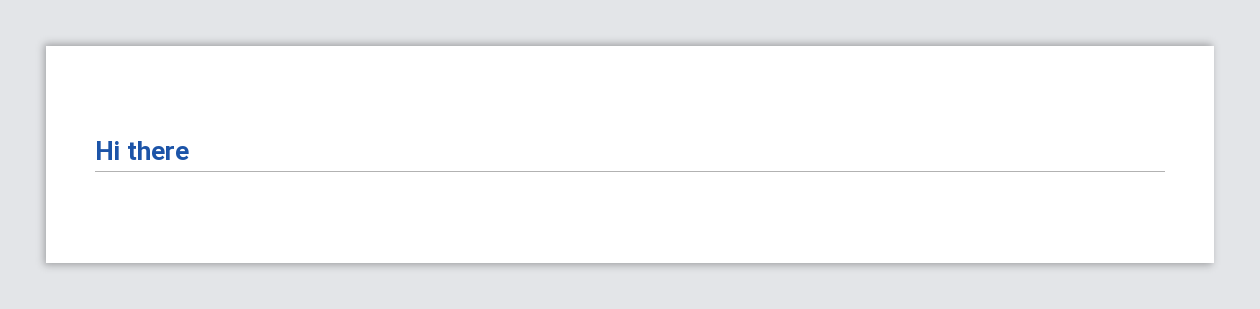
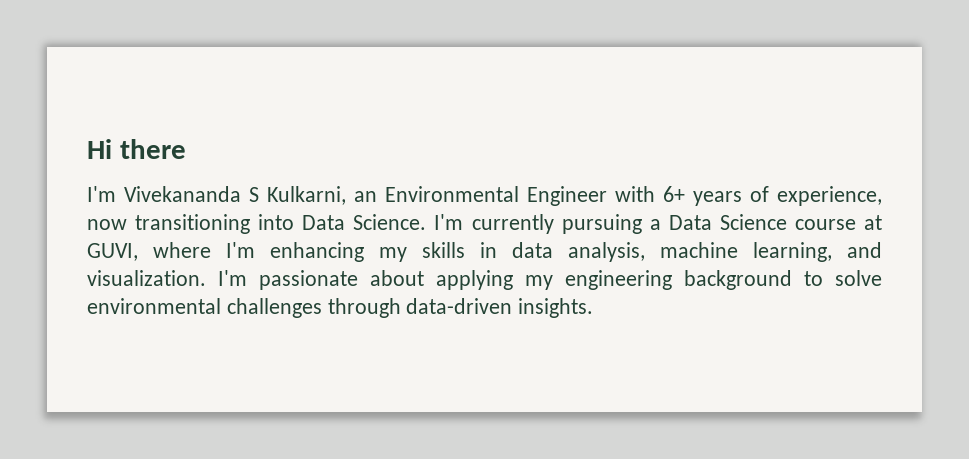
(190, 150) none -> [87,186,882,206] [87,214,883,234] [87,242,882,262] [87,270,882,290] [87,298,594,318] // I'm Vivekananda S Kulkarni, an Environmental Engineer with 6+ years of experience, now transitioning into Data Science. I'm currently pursuing a Data Science course at GUVI, where I'm enhancing my skills in data analysis, machine learning, and visualization. I'm passionate about applying my engineering background to solve environmental challenges through data-driven insights.

